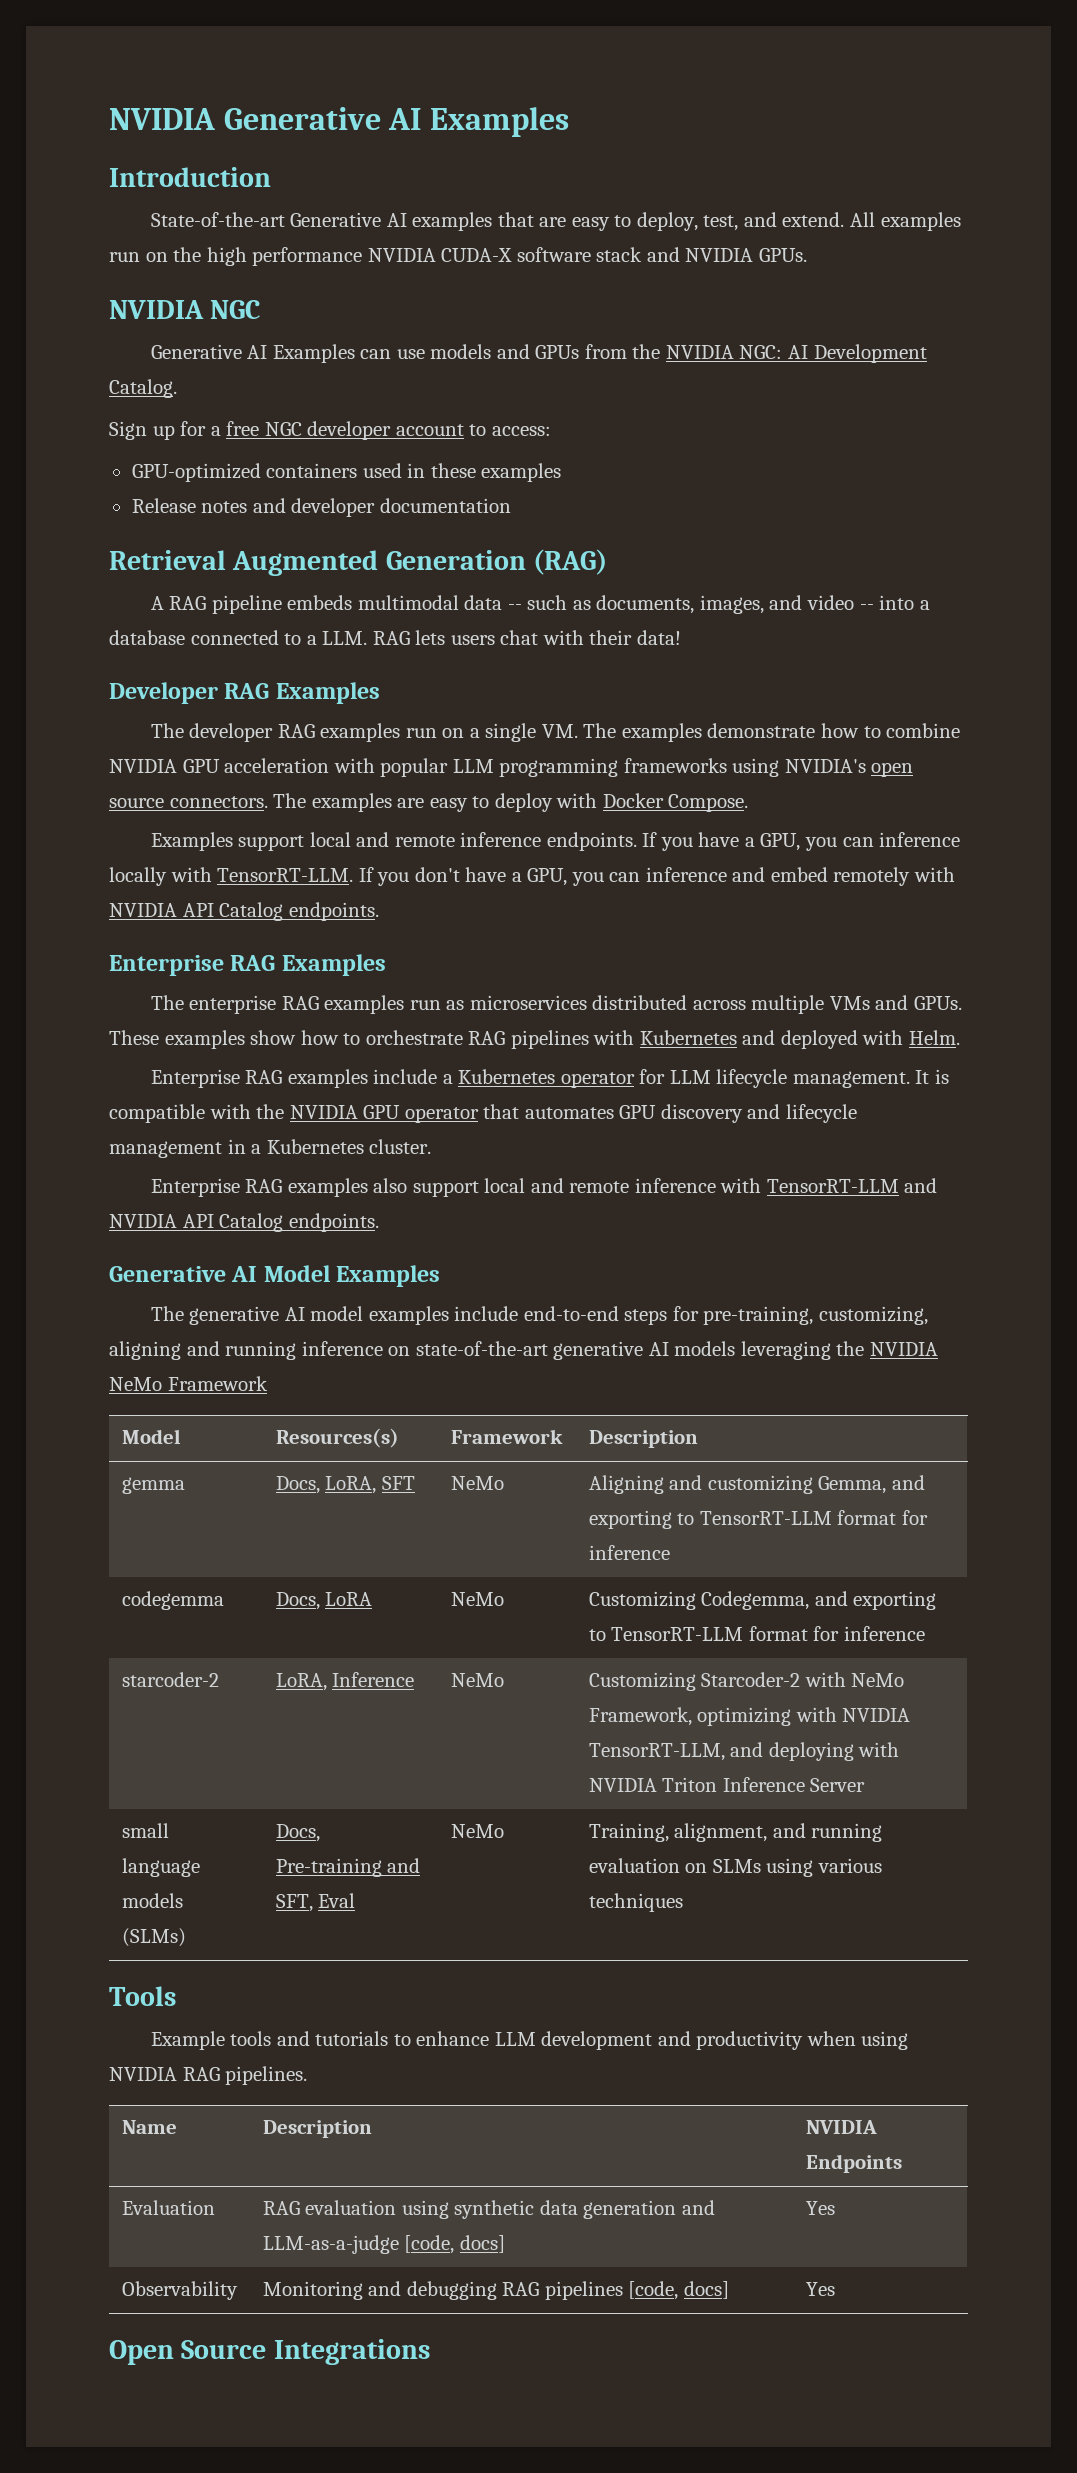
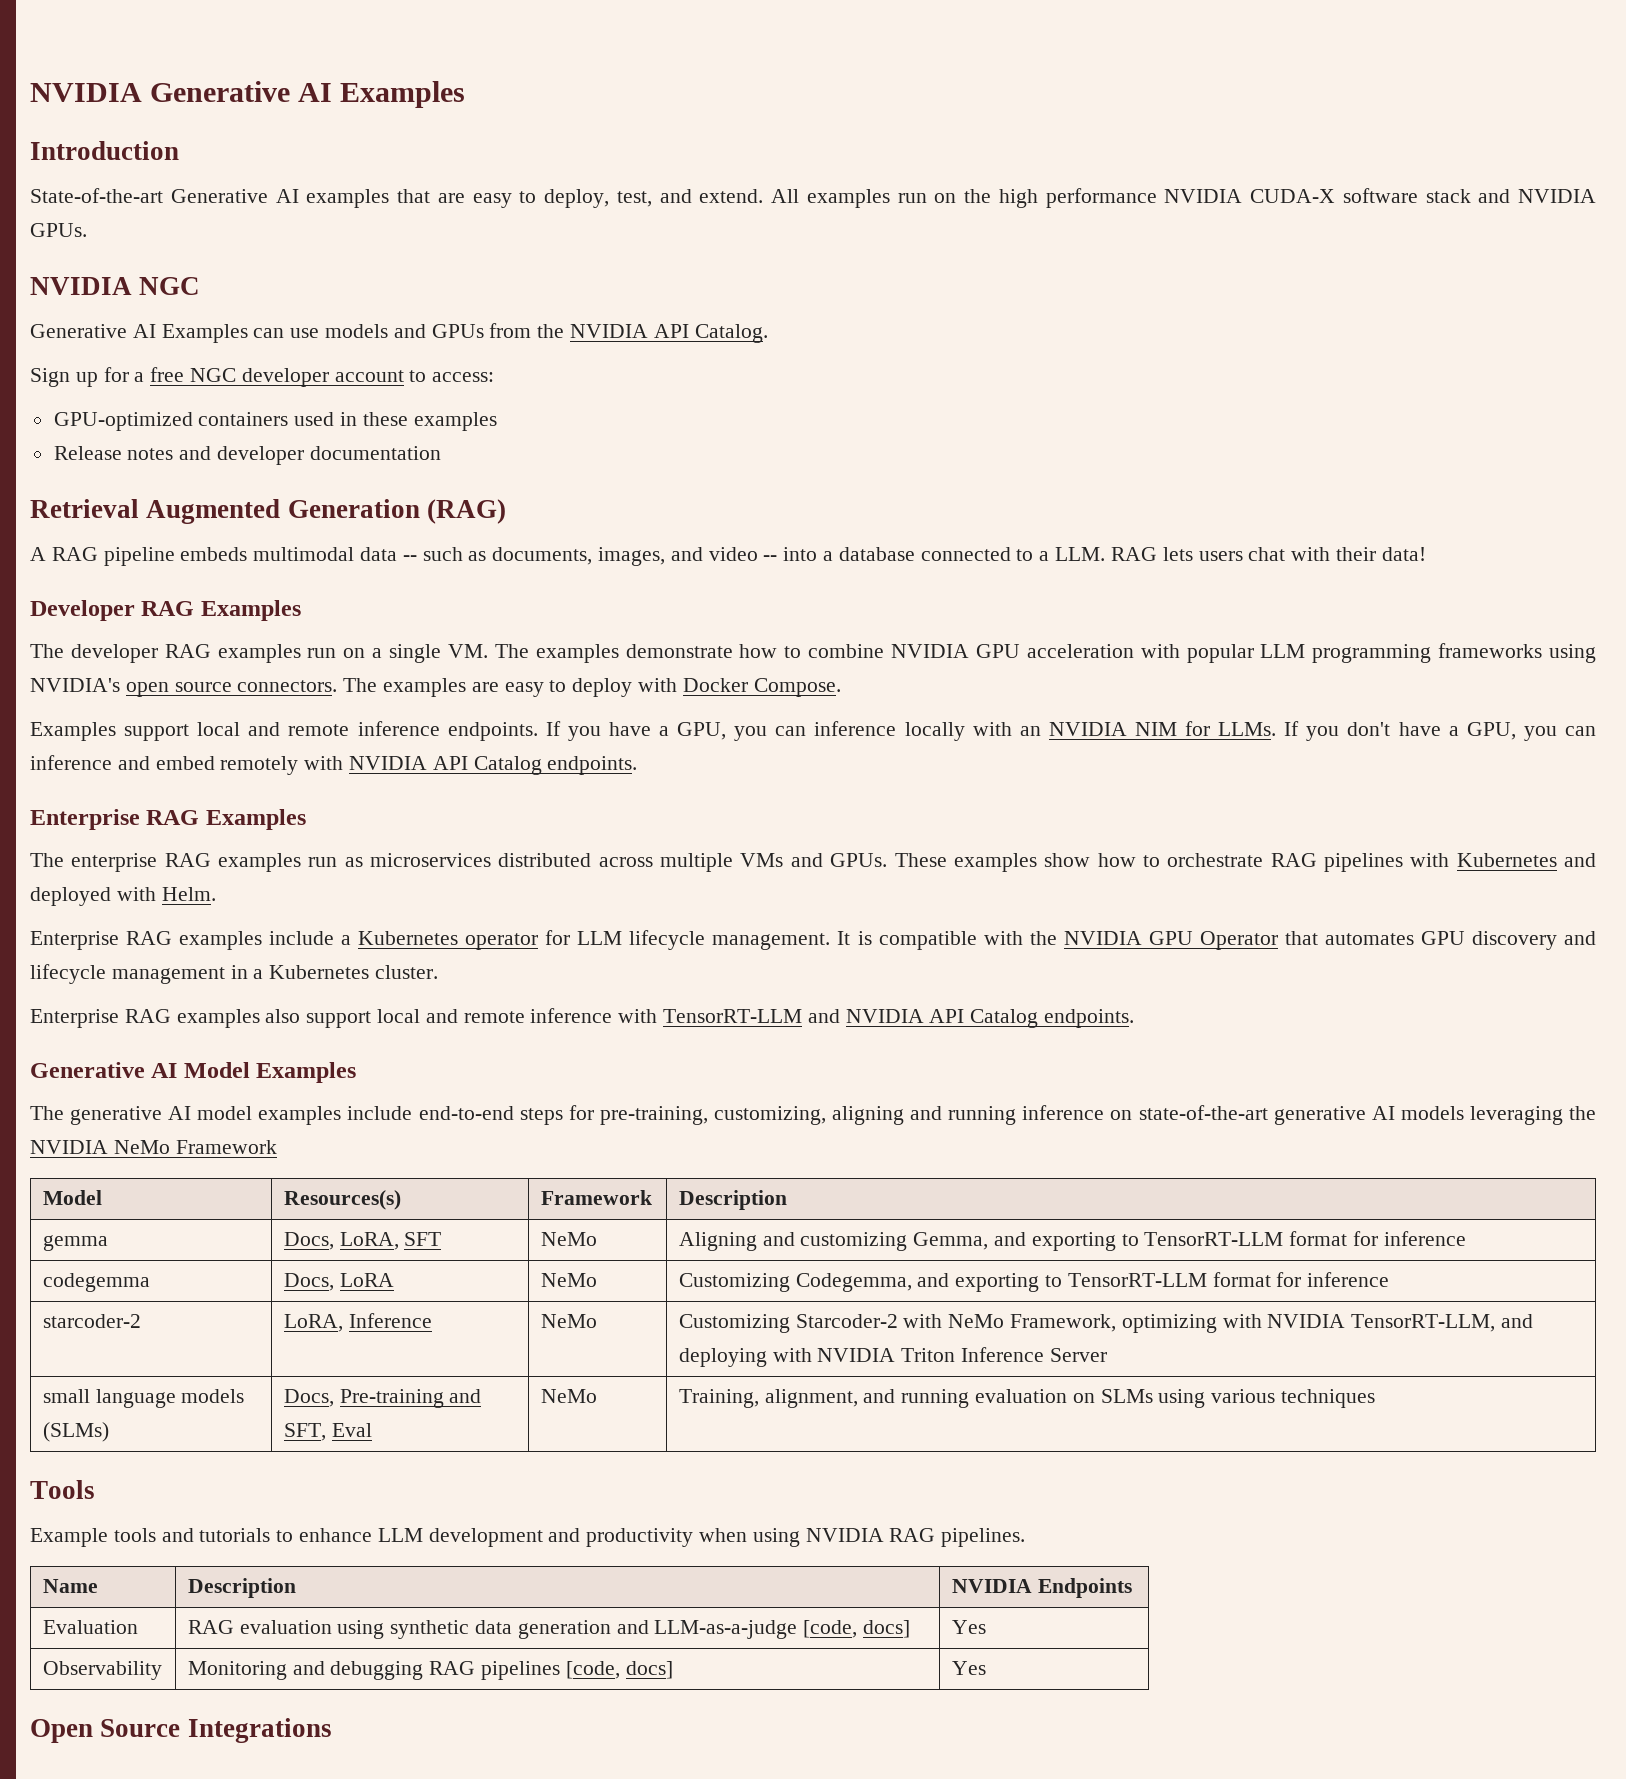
[739,344,927,363] NGC: AI Development -> [653,324,689,338] API
[217,868,354,882] TensorRT-LLM. -> [1019,721,1277,736] an NVIDIA NIM for LLMs.
[404,1107,479,1123] operator -> [1199,931,1278,950] Operator

